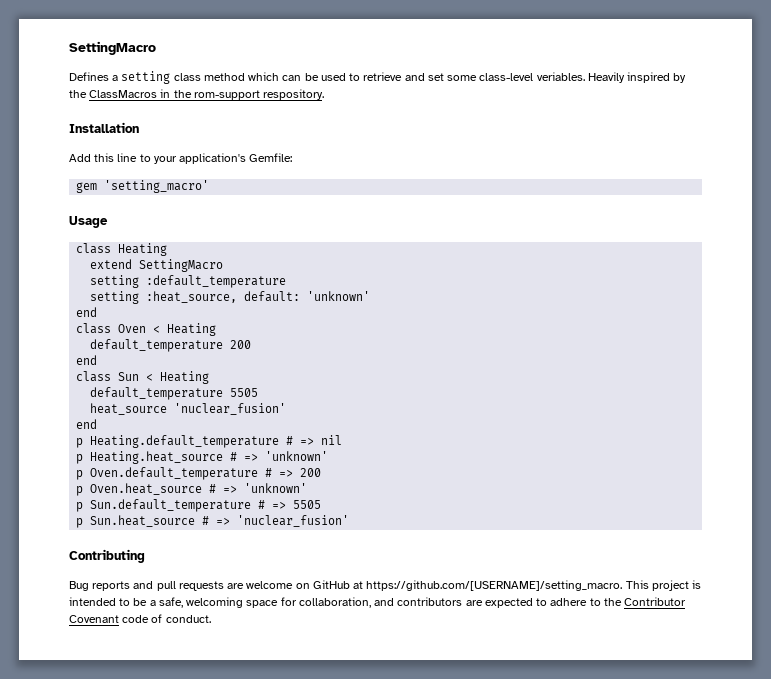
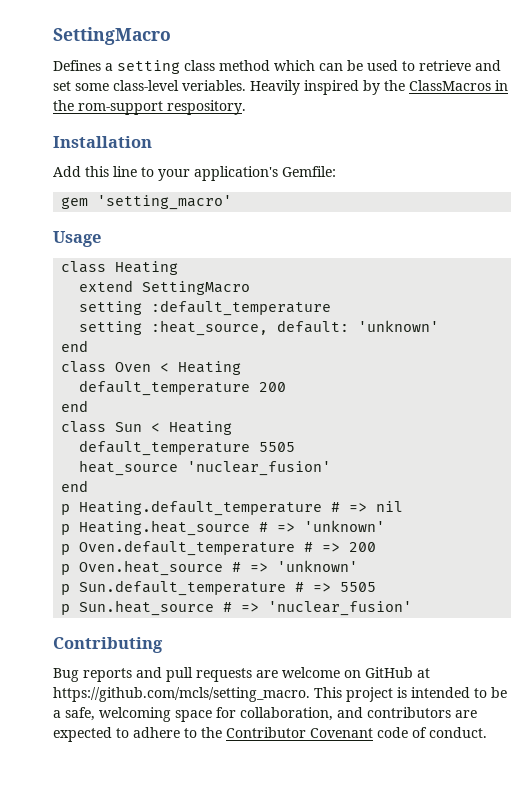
[366,580,623,591] https://github.com/[USERNAME]/setting_macro. -> [53,687,310,702] https://github.com/mcls/setting_macro.

